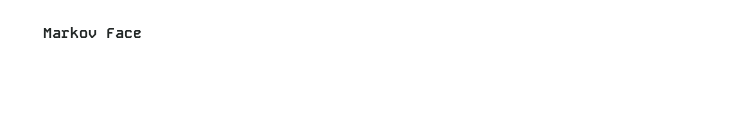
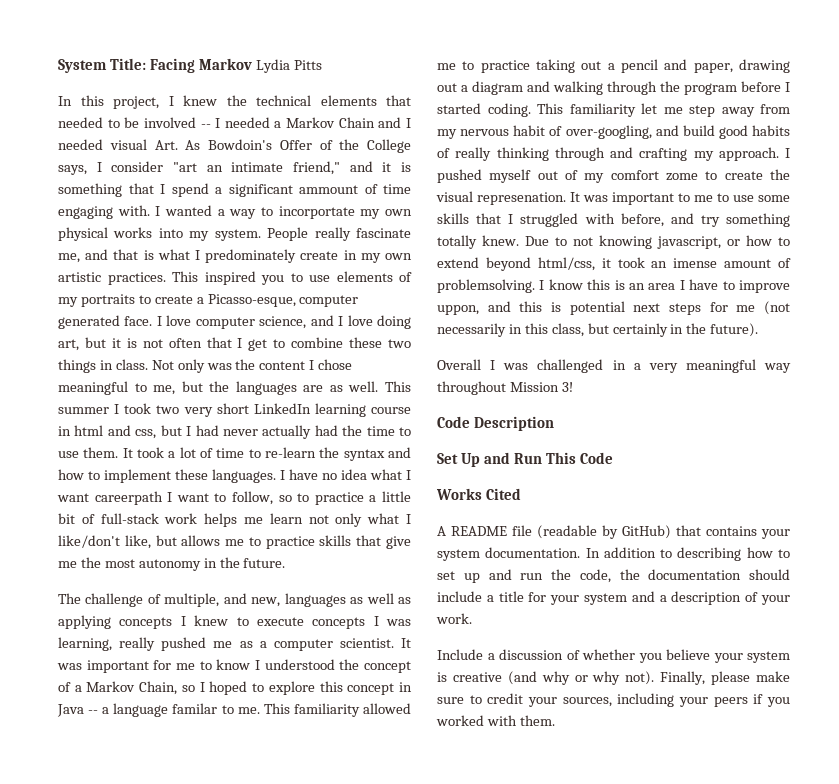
[43,27,142,38] Markov Face -> [58,58,322,73] [58,95,411,109] [58,117,411,128] [58,139,411,153] [58,161,412,175] [58,183,411,197] [58,205,412,219] [58,227,412,241] [58,249,412,263] [58,271,412,285] [58,294,359,307] [58,315,412,329] [58,337,411,351] [58,359,353,373] [58,381,411,395] [58,403,411,417] [58,425,412,439] [58,447,411,461] [58,469,411,483] [57,491,412,505] [58,513,412,527] [58,535,411,549] [58,557,286,571] [58,593,412,607] [58,615,411,629] [58,637,411,651] [57,659,411,673] [58,681,413,695] [57,703,411,717] [437,59,790,73] [437,81,790,95] [437,103,790,117] [437,125,790,139] [437,147,790,161] [437,169,790,183] [436,191,790,205] [437,213,790,227] [437,235,790,249] [437,257,791,271] [437,279,790,293] [437,301,790,315] [437,323,759,337] [437,359,791,373] [437,381,573,395] [437,416,554,431] [437,452,613,467] [436,488,521,500] [437,525,790,539] [437,547,790,561] [437,569,790,583] [437,591,790,605] [436,613,472,624] [437,649,790,663] [437,671,790,685] [437,693,790,707] [436,715,555,726] System Title: Facing Markov Lydia Pitts // In this project, I knew the technical elements that needed to be involved -- I needed a Markov Chain and I needed visual Art. As Bowdoin's Offer of the College says, I consider "art an intimate friend," and it is something that I spend a significant ammount of time engaging with. I wanted a way to incorportate my own physical works into my system. People really fascinate me, and that is what I predominately create in my own artistic practices. This inspired you to use elements of my portraits to create a Picasso-esque, computer generated face. I love computer science, and I love doing art, but it is not often that I get to combine these two things in class. Not only was the content I chose meaningful to me, but the languages are as well. This summer I took two very short LinkedIn learning course in html and css, but I had never actually had the time to use them. It took a lot of time to re-learn the syntax and how to implement these languages. I have no idea what I want careerpath I want to follow, so to practice a little bit of full-stack work helps me learn not only what I like/don't like, but allows me to practice skills that give me the most autonomy in the future. // The challenge of multiple, and new, languages as well as applying concepts I knew to execute concepts I was learning, really pushed me as a computer scientist. It was important for me to know I understood the concept of a Markov Chain, so I hoped to explore this concept in Java -- a language familar to me. This familiarity allowed me to practice taking out a pencil and paper, drawing out a diagram and walking through the program before I started coding. This familiarity let me step away from my nervous habit of over-googling, and build good habits of really thinking through and crafting my approach. I pushed myself out of my comfort zome to create the visual represenation. It was important to me to use some skills that I struggled with before, and try something totally knew. Due to not knowing javascript, or how to extend beyond html/css, it took an imense amount of problemsolving. I know this is an area I have to improve uppon, and this is potential next steps for me (not necessarily in this class, but certainly in the future). // Overall I was challenged in a very meaningful way throughout Mission 3! // Code Description // Set Up and Run This Code // Works Cited // A README file (readable by GitHub) that contains your system documentation. In addition to describing how to set up and run the code, the documentation should include a title for your system and a description of your work. // Include a discussion of whether you believe your system is creative (and why or why not). Finally, please make sure to credit your sources, including your peers if you worked with them.

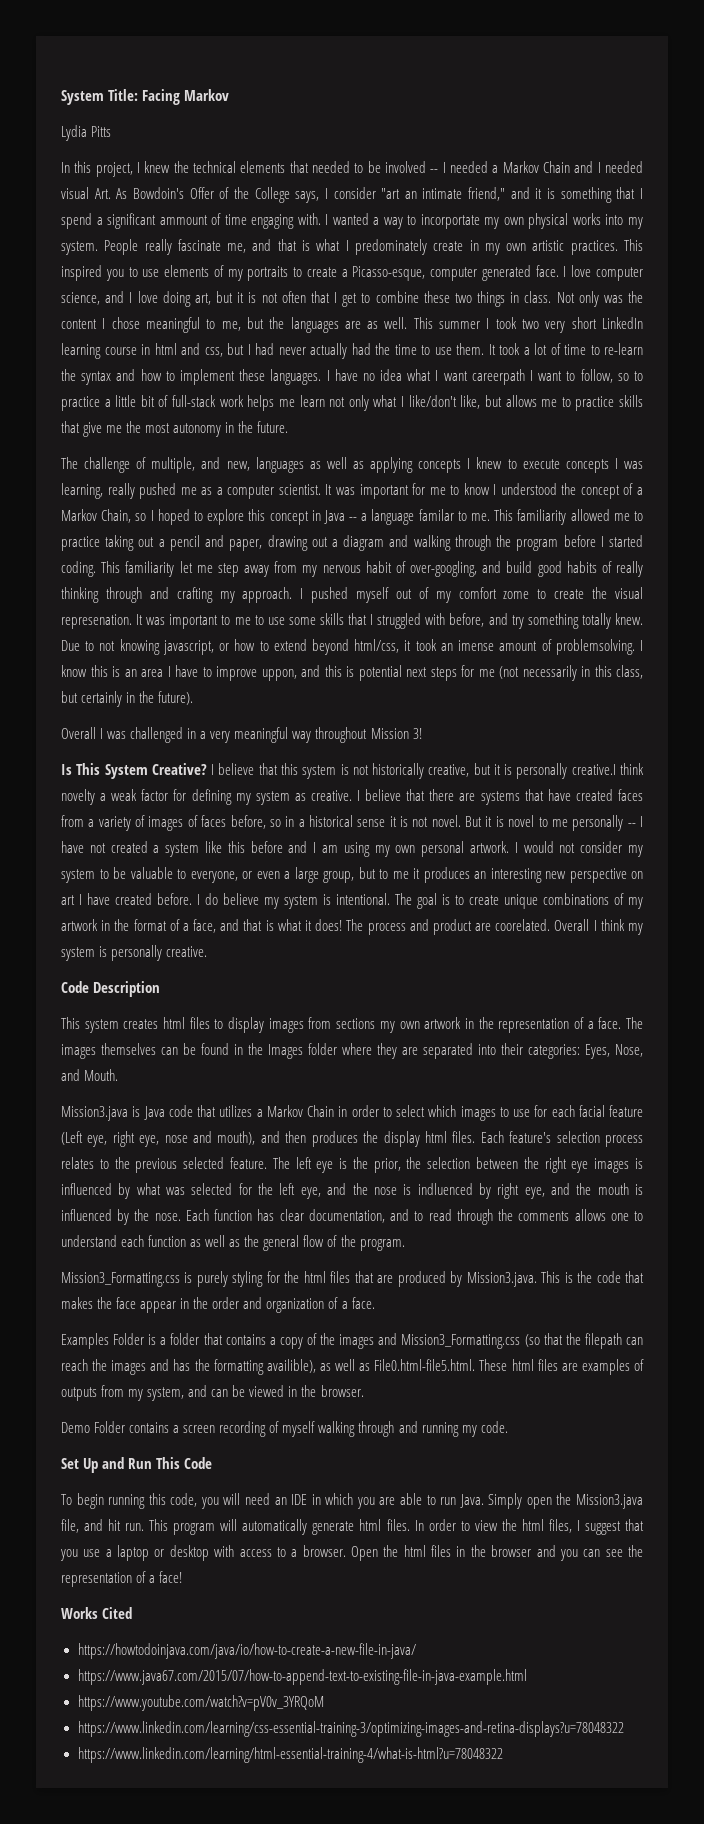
(252, 64) none -> (230, 95) //
[437,416,554,431] Code Description -> [61,763,644,779] [61,789,643,805] [61,815,644,831] [61,841,643,857] [61,867,643,883] [61,893,643,909] [61,919,643,935] [61,945,208,961] [61,981,161,997] [61,1017,643,1033] [61,1043,643,1059] [61,1069,119,1081] [61,1105,643,1121] [61,1131,644,1147] [61,1157,643,1173] [61,1183,644,1199] [61,1209,644,1225] [61,1235,405,1251] [61,1271,645,1287] [61,1297,375,1313] [61,1333,643,1349] [61,1359,644,1375] [61,1385,364,1401] [61,1421,508,1437] Is This System Creative? I believe that this system is not historically creative, but it is personally creative.I think novelty a weak factor for defining my system as creative. I believe that there are systems that have created faces from a variety of images of faces before, so in a historical sense it is not novel. But it is novel to me personally -- I have not created a system like this before and I am using my own personal artwork. I would not consider my system to be valuable to everyone, or even a large group, but to me it produces an interesting new perspective on art I have created before. I do believe my system is intentional. The goal is to create unique combinations of my artwork in the format of a face, and that is what it does! The process and product are coorelated. Overall I think my system is personally creative. // Code Description // This system creates html files to display images from sections my own artwork in the representation of a face. The images themselves can be found in the Images folder where they are separated into their categories: Eyes, Nose, and Mouth. // Mission3.java is Java code that utilizes a Markov Chain in order to select which images to use for each facial feature (Left eye, right eye, nose and mouth), and then produces the display html files. Each feature's selection process relates to the previous selected feature. The left eye is the prior, the selection between the right eye images is influenced by what was selected for the left eye, and the nose is indluenced by right eye, and the mouth is influenced by the nose. Each function has clear documentation, and to read through the comments allows one to understand each function as well as the general flow of the program. // Mission3_Formatting.css is purely styling for the html files that are produced by Mission3.java. This is the code that makes the face appear in the order and organization of a face. // Examples Folder is a folder that contains a copy of the images and Mission3_Formatting.css (so that the filepath can reach the images and has the formatting availible), as well as File0.html-file5.html. These html files are examples of outputs from my system, and can be viewed in the browser. // Demo Folder contains a screen recording of myself walking through and running my code.
[436,488,521,500] [437,525,790,539] [437,547,790,561] [437,569,790,583] [437,591,790,605] [436,613,472,624] [437,649,790,663] [437,671,790,685] [437,693,790,707] [436,715,555,726] Works Cited // A README file (readable by GitHub) that contains your system documentation. In addition to describing how to set up and run the code, the documentation should include a title for your system and a description of your work. // Include a discussion of whether you believe your system is creative (and why or why not). Finally, please make sure to credit your sources, including your peers if you worked with them. -> [61,1493,644,1509] [61,1519,644,1535] [60,1545,644,1561] [61,1571,183,1587] [61,1607,133,1619] [77,1643,416,1659] [77,1669,527,1685] [77,1695,324,1711] [77,1721,624,1737] [77,1747,503,1763] To begin running this code, you will need an IDE in which you are able to run Java. Simply open the Mission3.java file, and hit run. This program will automatically generate html files. In order to view the html files, I suggest that you use a laptop or desktop with access to a browser. Open the html files in the browser and you can see the representation of a face! // Works Cited // https://howtodoinjava.com/java/io/how-to-create-a-new-file-in-java/ // https://www.java67.com/2015/07/how-to-append-text-to-existing-file-in-java-example.html // https://www.youtube.com/watch?v=pV0v_3YRQoM // https://www.linkedin.com/learning/css-essential-training-3/optimizing-images-and-retina-displays?u=78048322 // https://www.linkedin.com/learning/html-essential-training-4/what-is-html?u=78048322

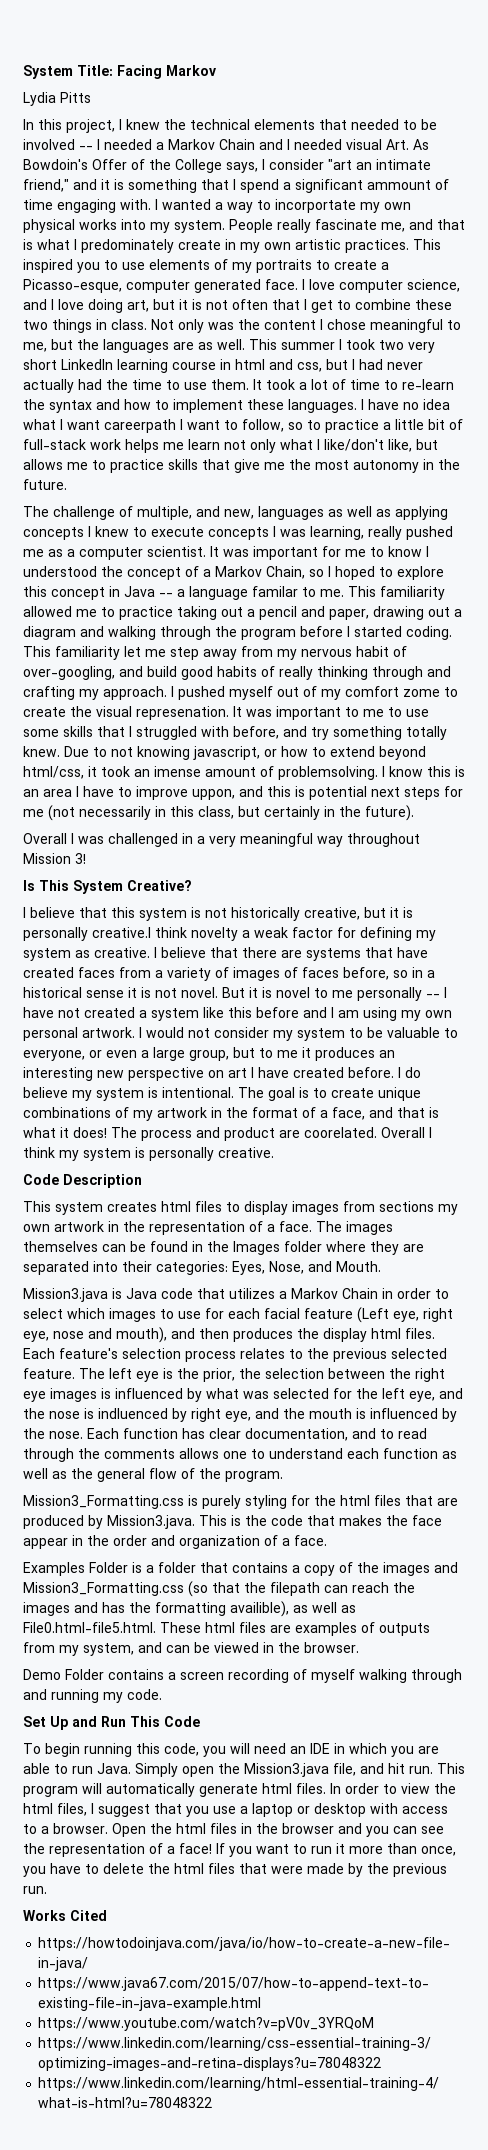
(207, 769) none -> (192, 885) //
(183, 1577) none -> [216,1843,456,1857] [23,1863,447,1877] [23,1886,47,1894] If you want to run it more than once, you have to delete the html files that were made by the previous run.

